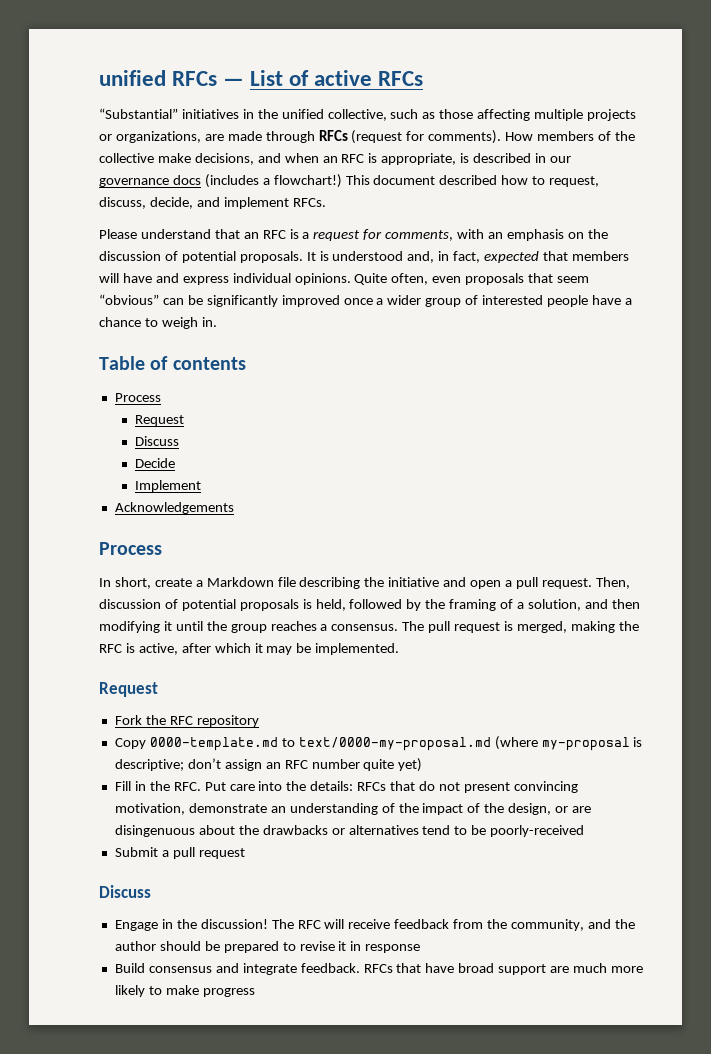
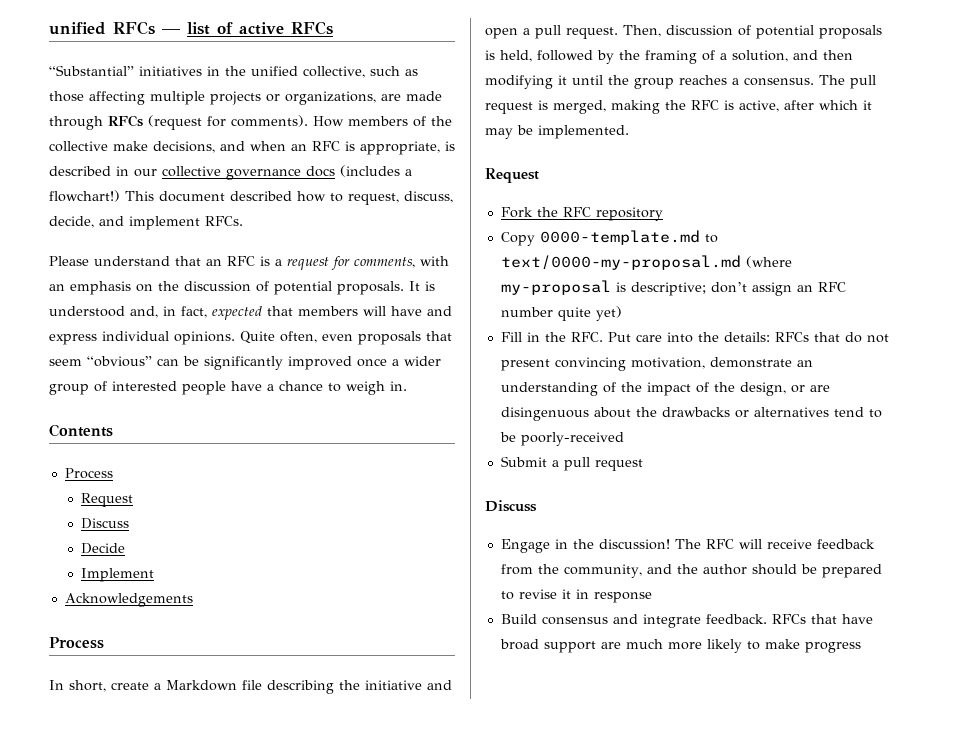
[250,70,284,86] List -> [187,22,210,35] list
(571, 159) none -> [162,166,221,177] collective
[99,356,246,370] Table of contents -> [49,424,113,437] Contents

